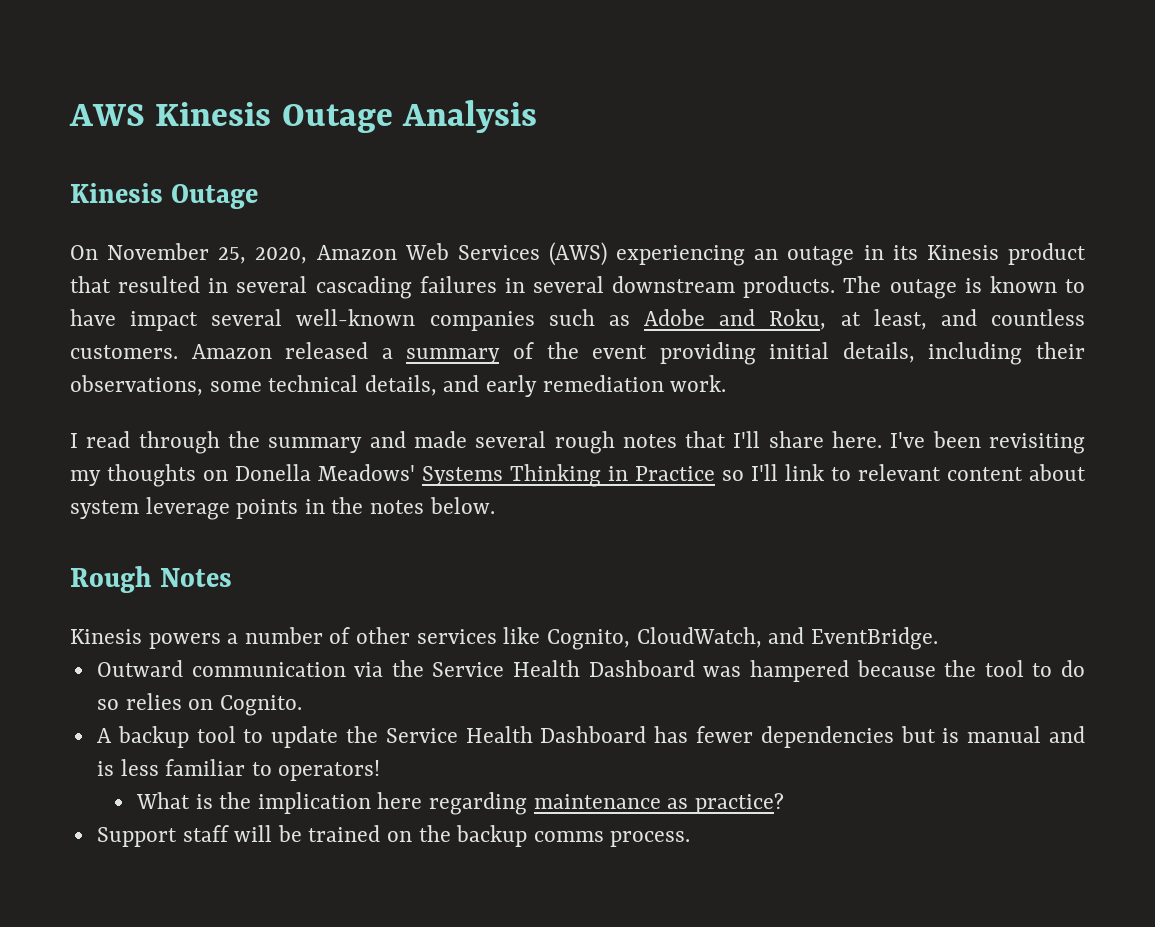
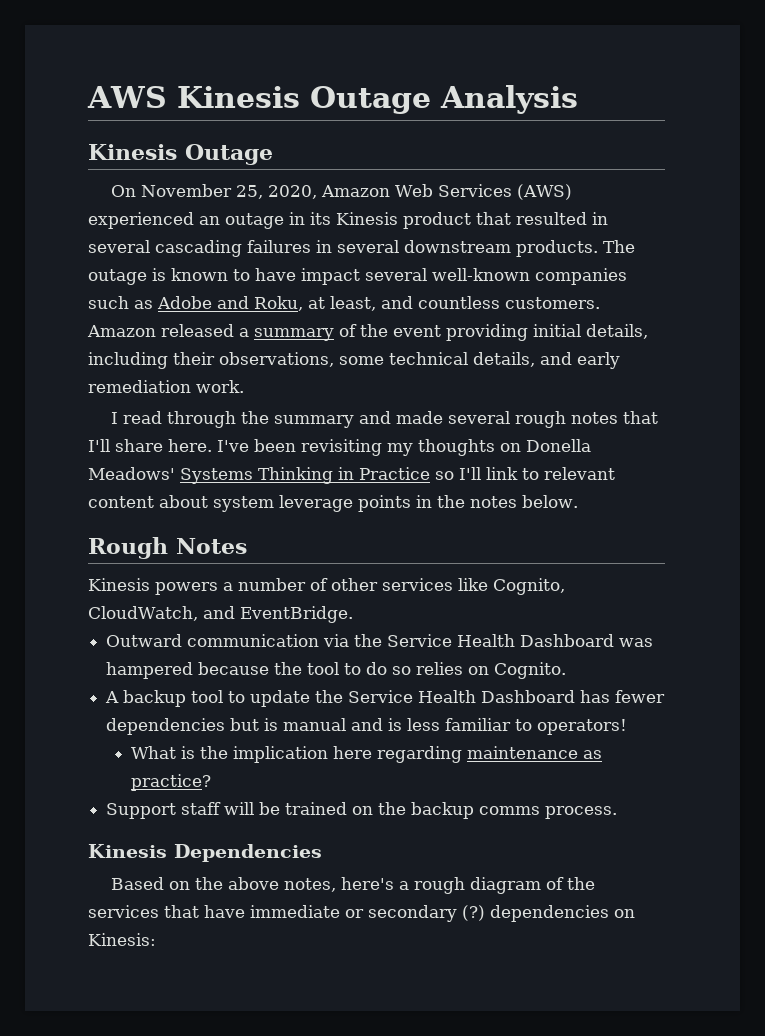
[616,245,746,266] experiencing -> [88,212,194,229] experienced
(691, 839) none -> [88,844,322,862] [110,877,595,894] [88,905,635,922] [88,933,156,946] // Kinesis Dependencies // Based on the above notes, here's a rough diagram of the services that have immediate or secondary (?) dependencies on Kinesis:

